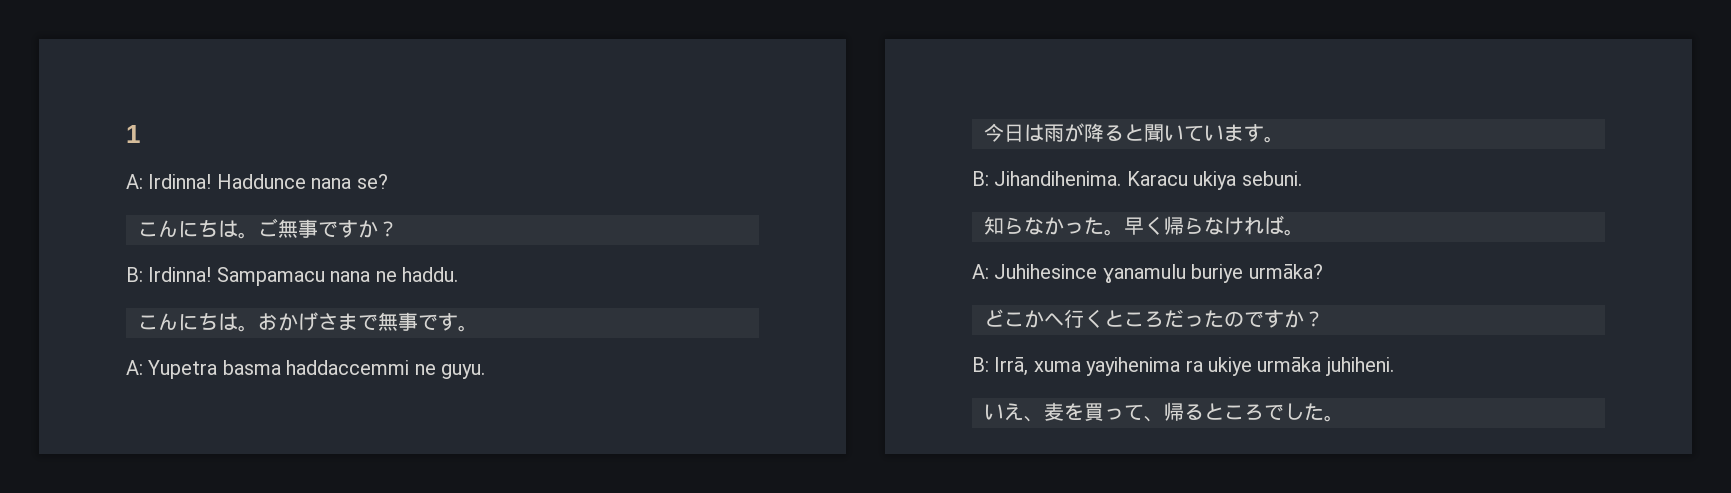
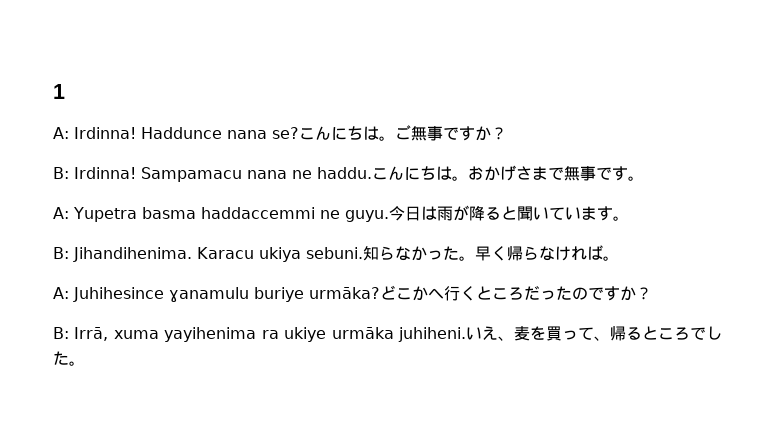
(388, 181) // -> (299, 133) none
(458, 274) // -> (372, 173) none
(485, 371) // -> (389, 216) none
(1302, 178) // -> (363, 253) none
(1323, 271) // -> (380, 293) none
(1394, 366) // -> (466, 334) none

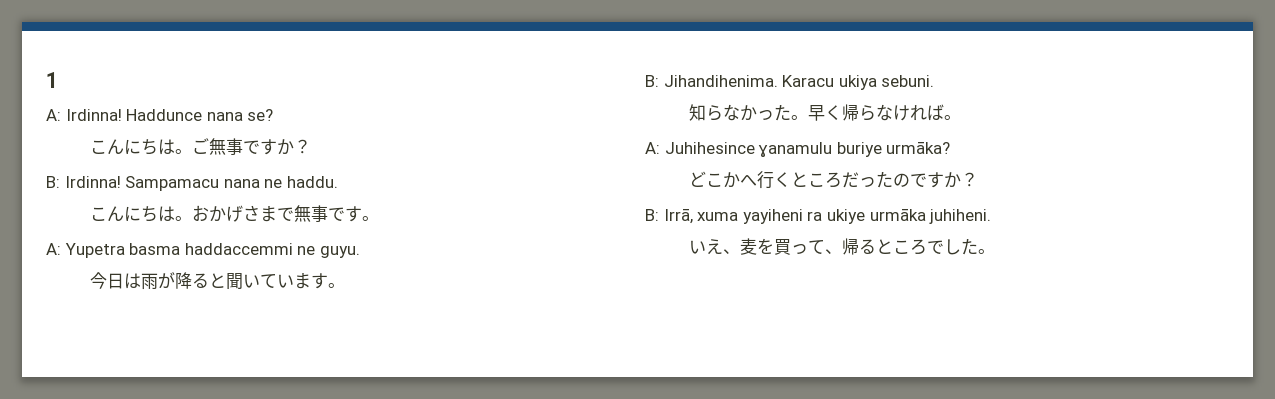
(299, 133) none -> (274, 115) //
(372, 173) none -> (338, 182) //
(389, 216) none -> (360, 252) //
(363, 253) none -> (935, 81) //
(380, 293) none -> (951, 148) //
[164,327,257,342] yayihenima -> [742,209,803,224] yayiheni
(466, 334) none -> (992, 216) //

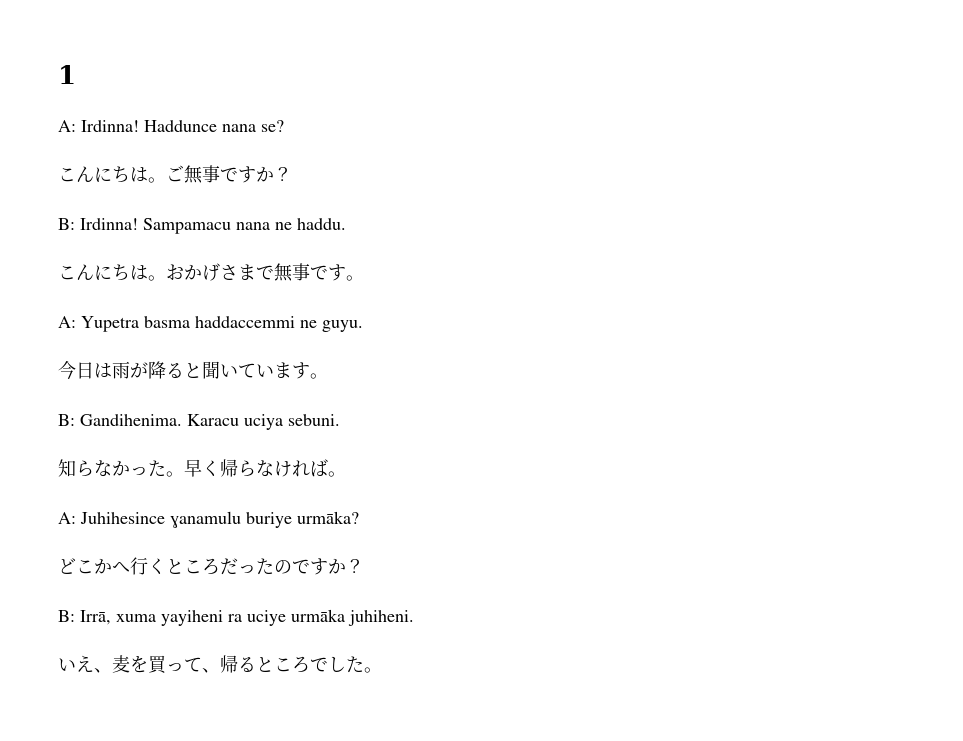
[663,75,877,90] Jihandihenima. Karacu ukiya -> [80,414,283,430] Gandihenima. Karacu uciya
[826,209,865,224] ukiye -> [247,610,286,626] uciye

